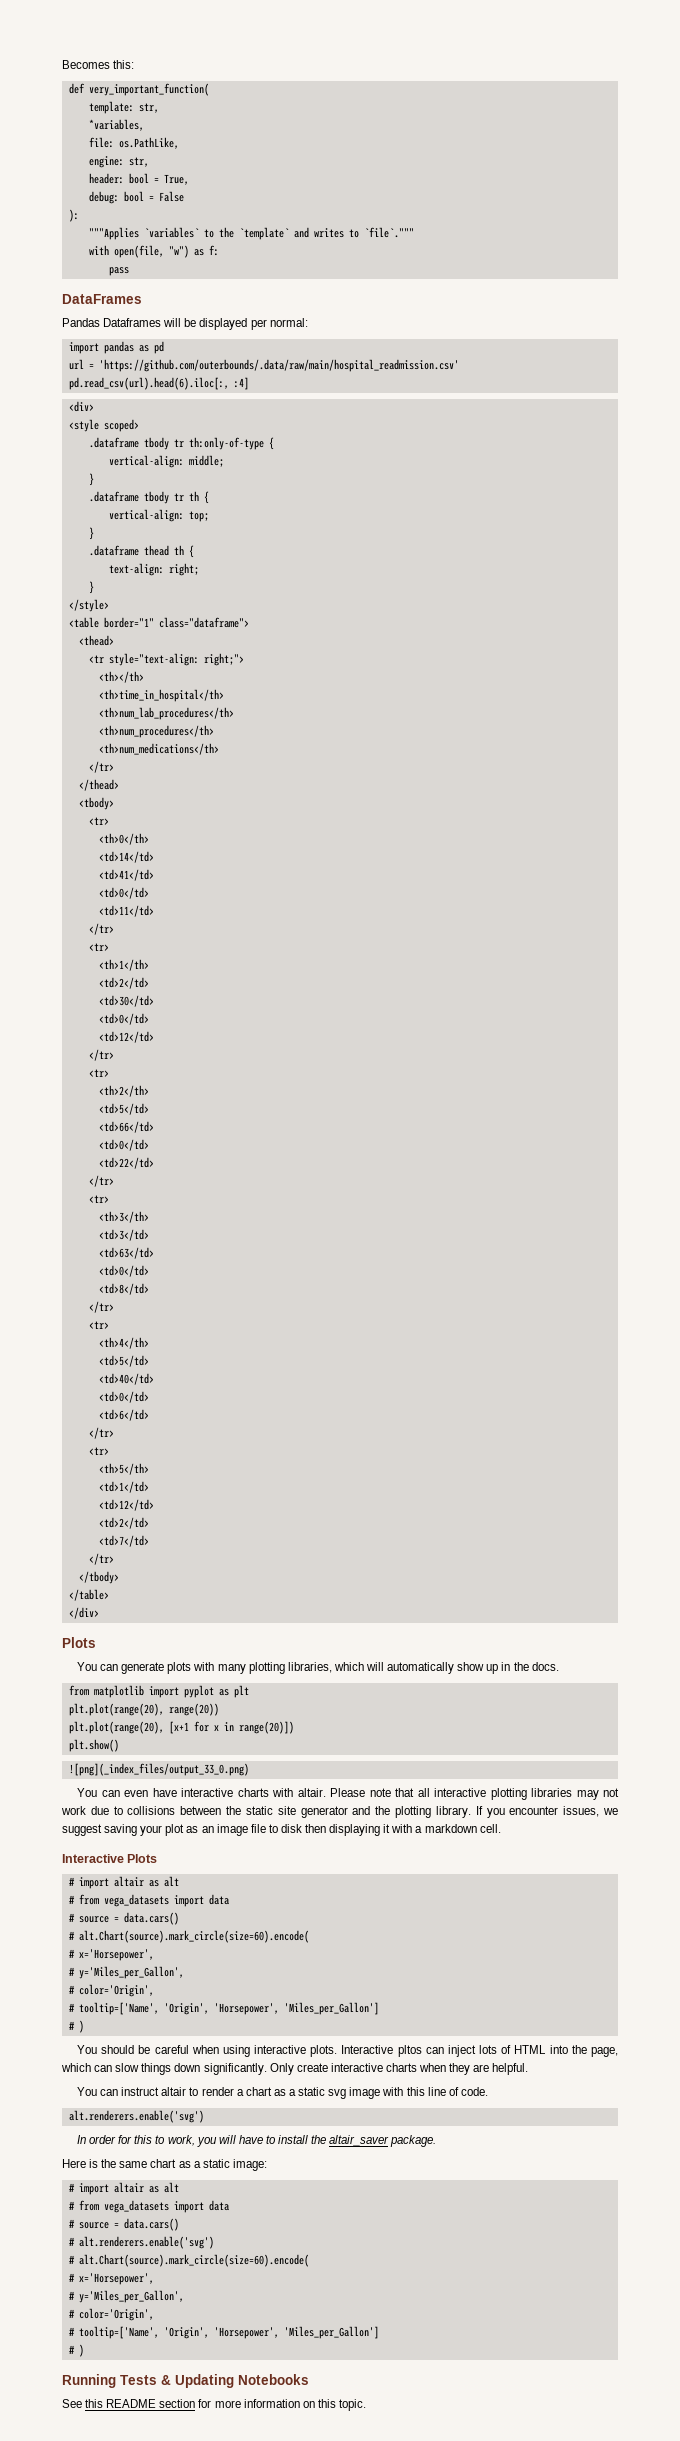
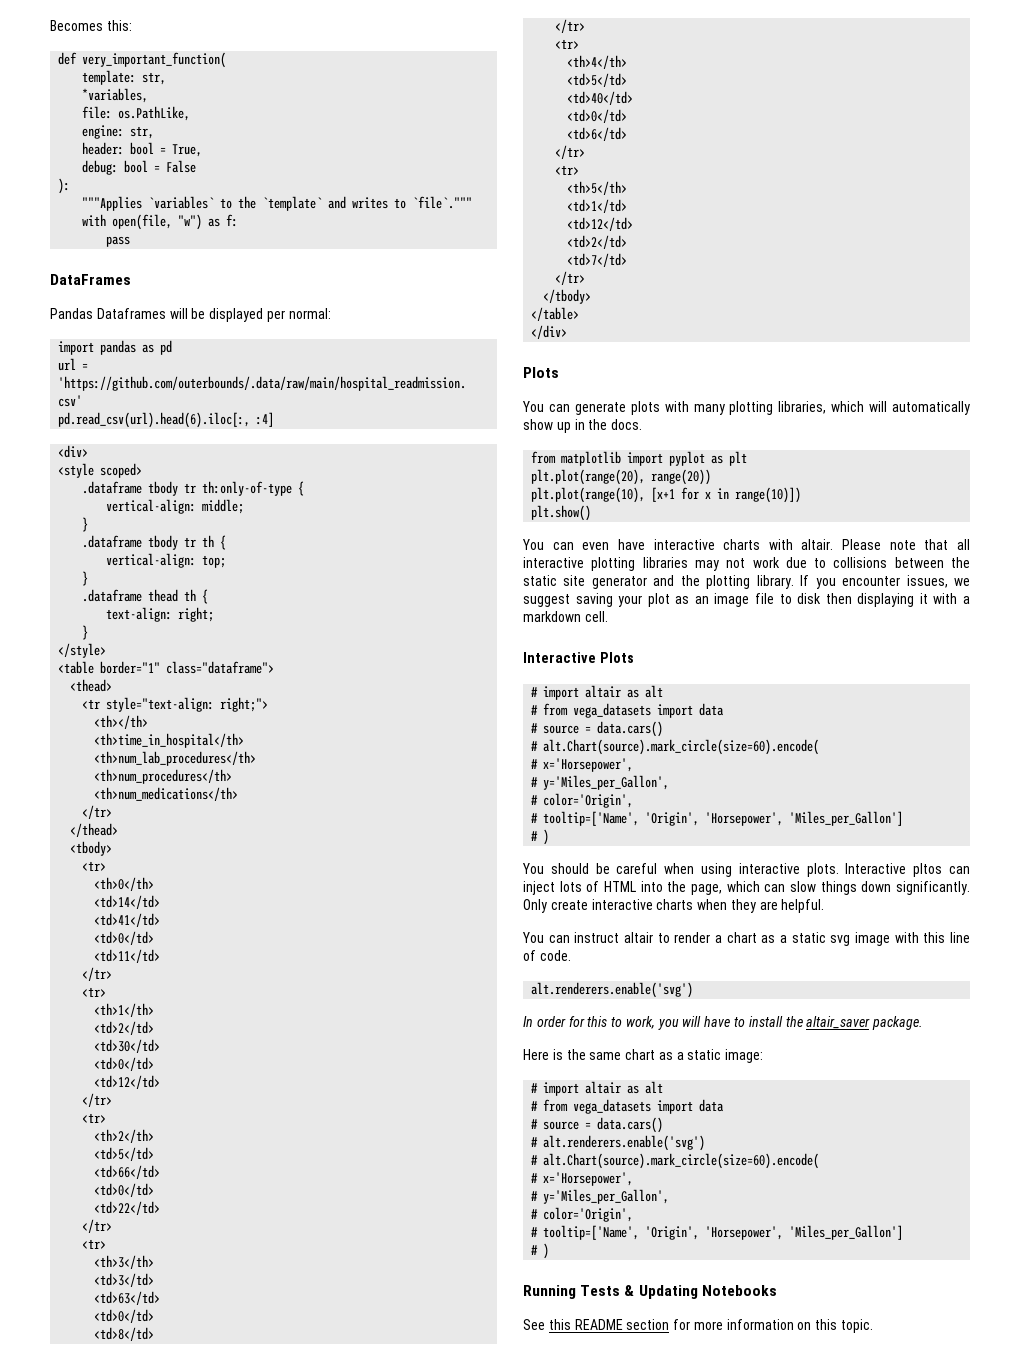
[68,1721,164,1734] plt.plot(range(20), -> [531,487,646,503] plt.plot(range(10),
[238,1721,294,1734] range(20)]) -> [735,487,802,503] range(10)])
[68,1763,249,1776] // ![png](_index_files/output_33_0.png) -> (592, 513) none

